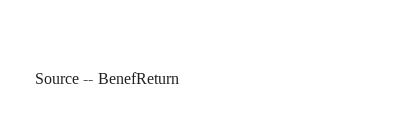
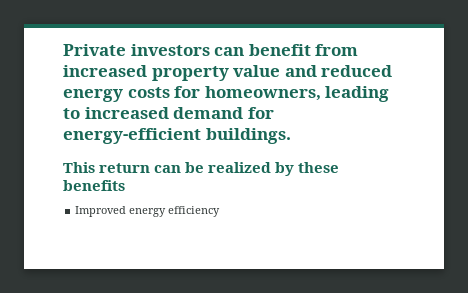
[35,72,179,84] Source -- BenefReturn -> [63,44,359,56] [63,65,393,81] [63,86,390,102] [63,107,274,119] [63,128,291,144] [63,162,340,176] [63,180,125,191] [75,206,221,217] Private investors can benefit from increased property value and reduced energy costs for homeowners, leading to increased demand for energy-efficient buildings. // This return can be realized by these benefits // Improved energy efficiency

